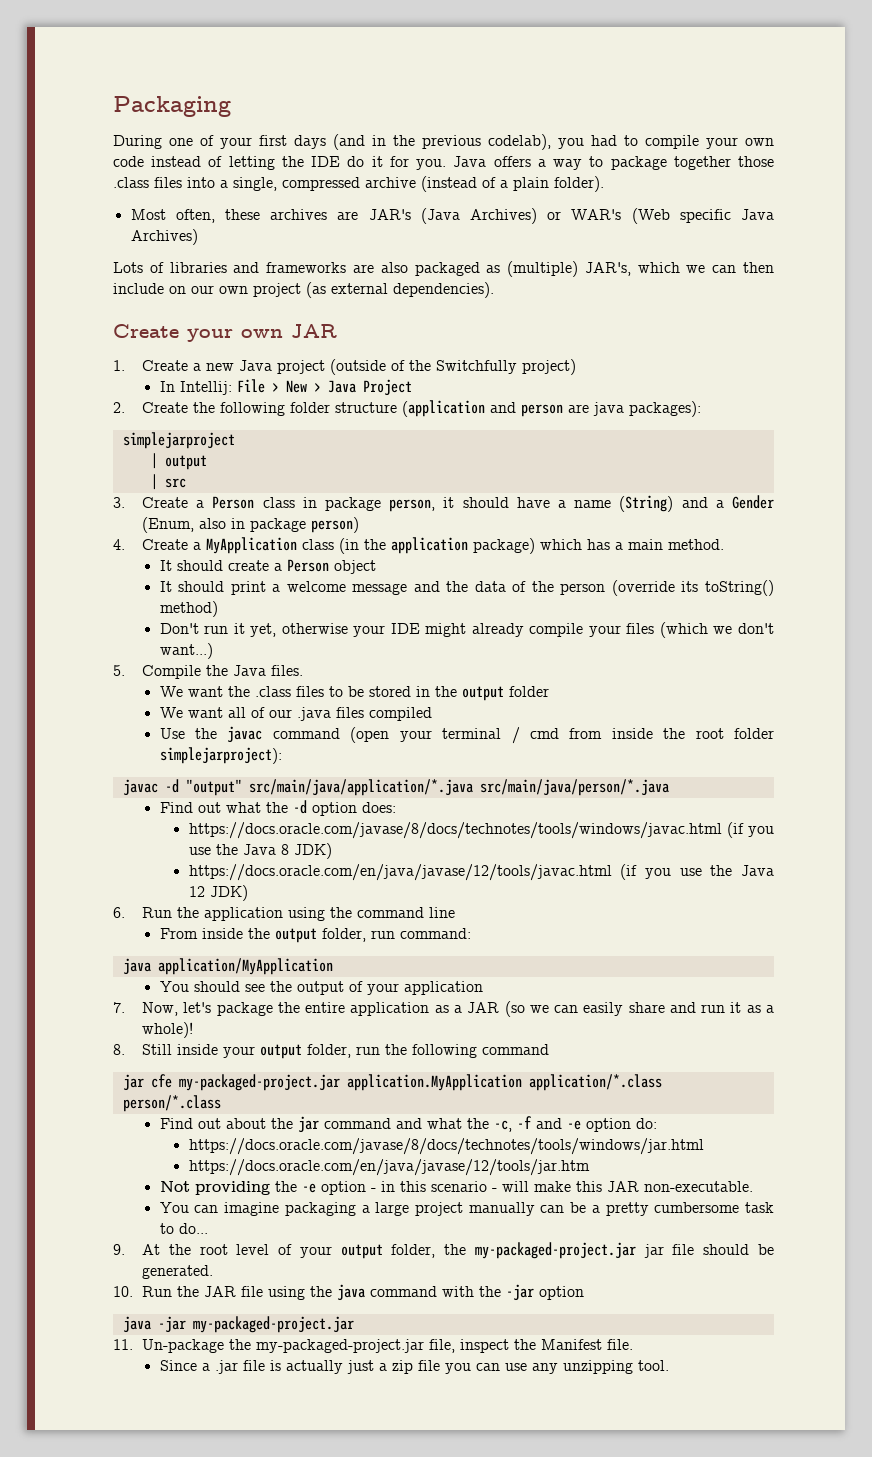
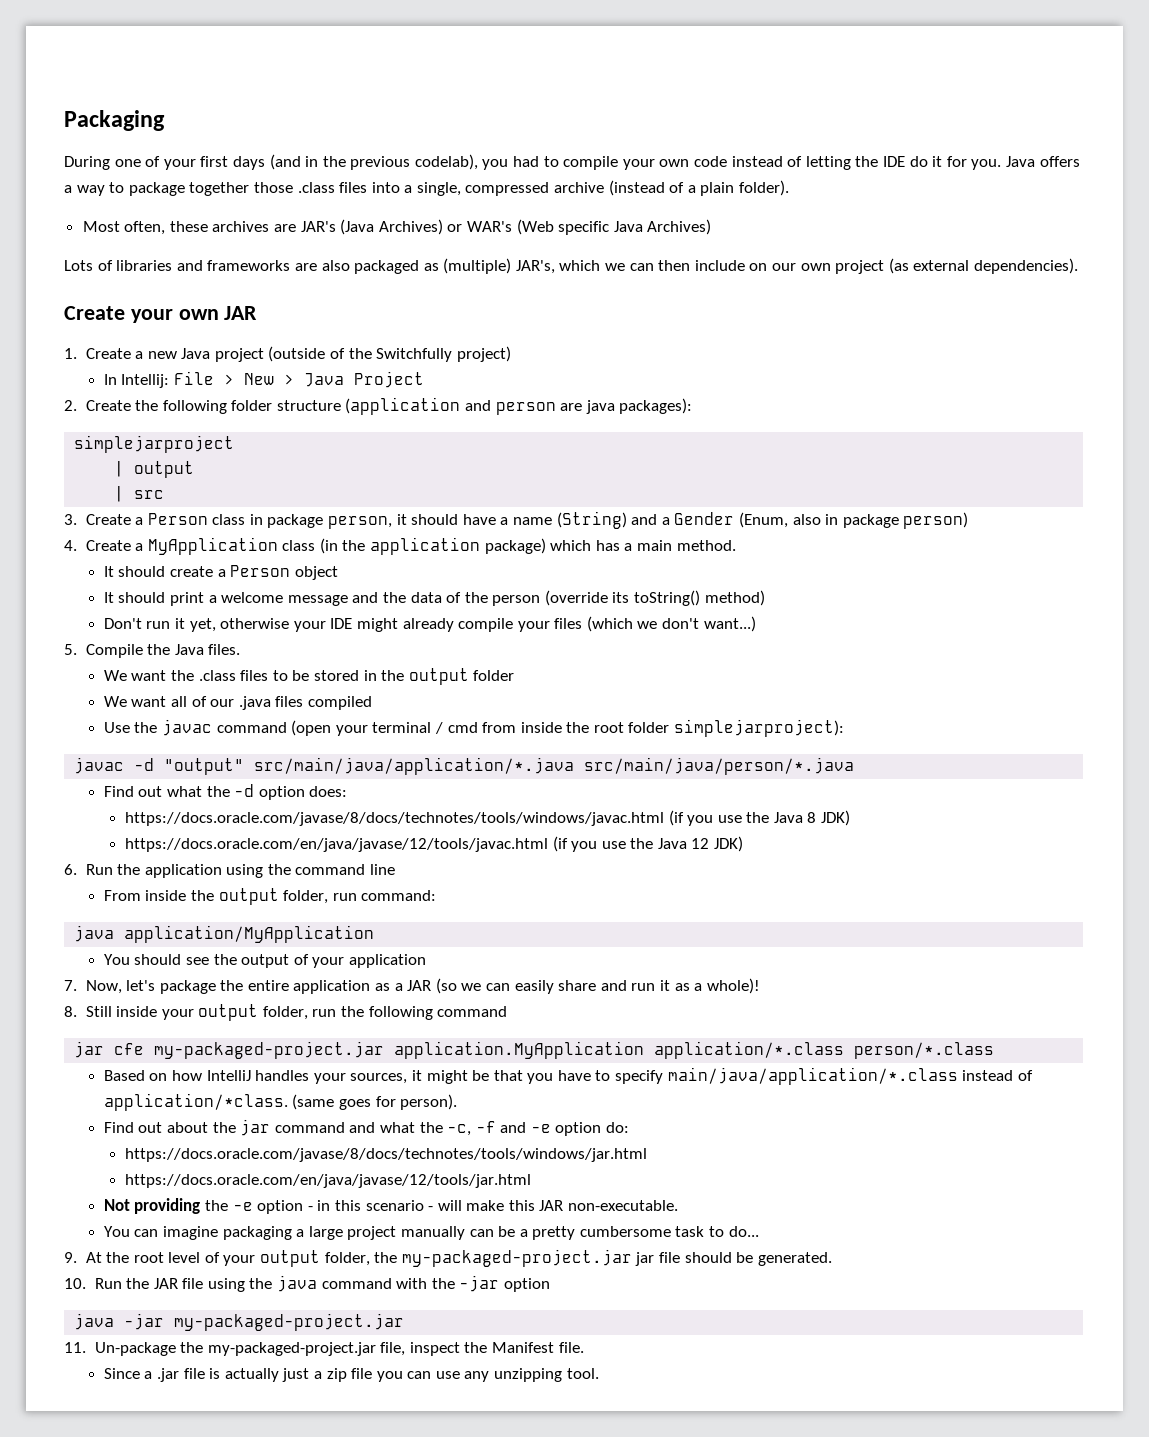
(221, 1103) none -> [103,1067,1033,1085] [103,1093,458,1111] // Based on how IntelliJ handles your sources, it might be that you have to specify main/java/application/*.class instead of application/*class. (same goes for person).
[188,1159,590,1176] https://docs.oracle.com/en/java/javase/12/tools/jar.htm -> [124,1174,531,1188] https://docs.oracle.com/en/java/javase/12/tools/jar.html

